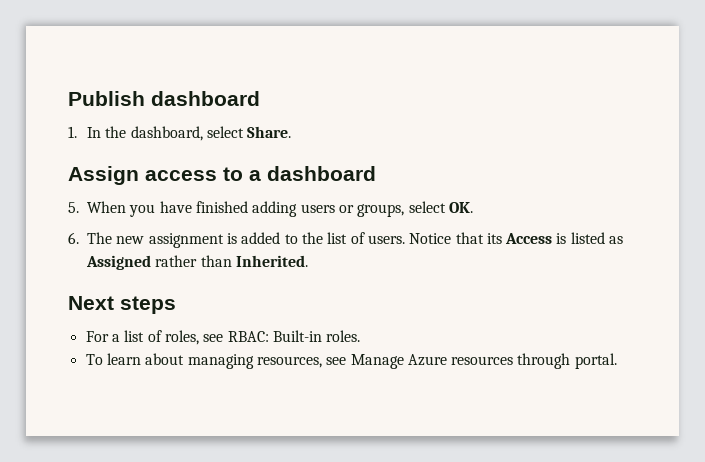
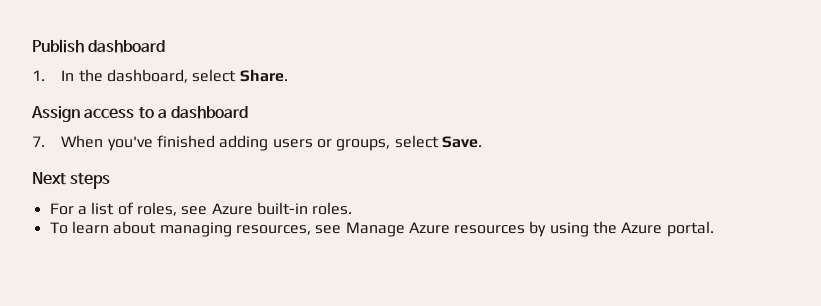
[68,201,192,217] 5. When you have -> [32,135,153,151] 7. When you've
[448,202,473,213] [68,232,624,248] [86,255,308,270] OK. // 6. The new assignment is added to the list of users. Notice that its Access is listed as Assigned rather than Inherited. -> [441,136,482,148] Save.
[227,330,322,342] RBAC: Built-in -> [211,202,308,215] Azure built-in
[517,353,571,369] through -> [529,221,663,237] by using the Azure

